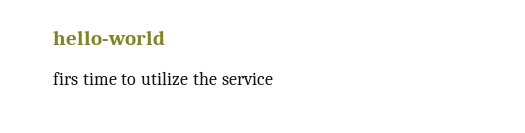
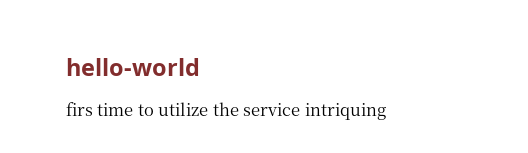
(273, 78) none -> [304,103,386,120] intriquing

